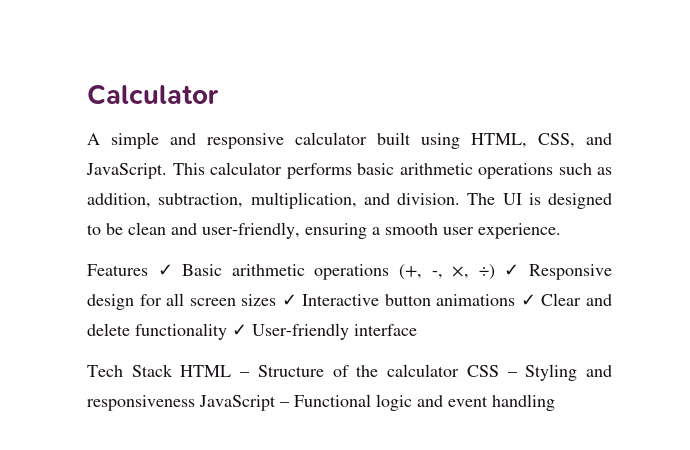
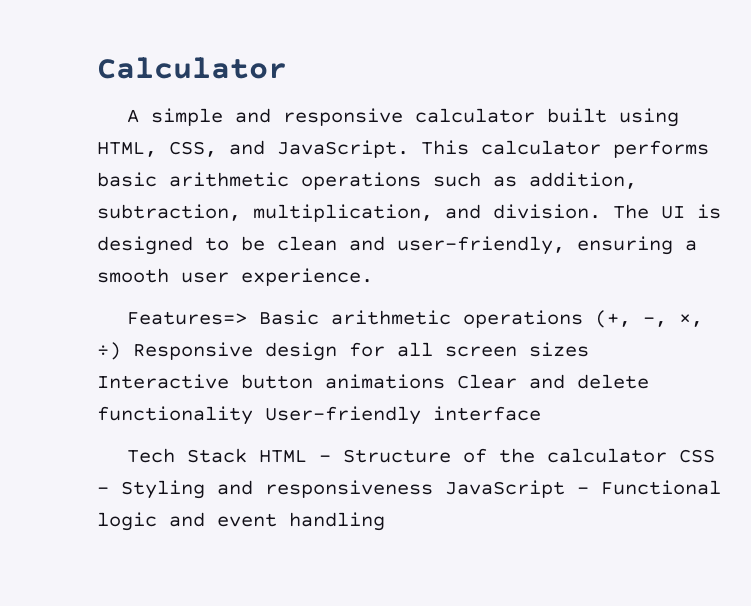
[87,264,173,276] Features ✓ -> [126,311,247,325] Features=>
[504,264,520,276] ✓ -> (121, 351) none
[281,294,297,306] ✓ -> (589, 349) none
[520,294,536,306] ✓ -> (445, 381) none
[232,324,247,336] ✓ -> (253, 415) none

